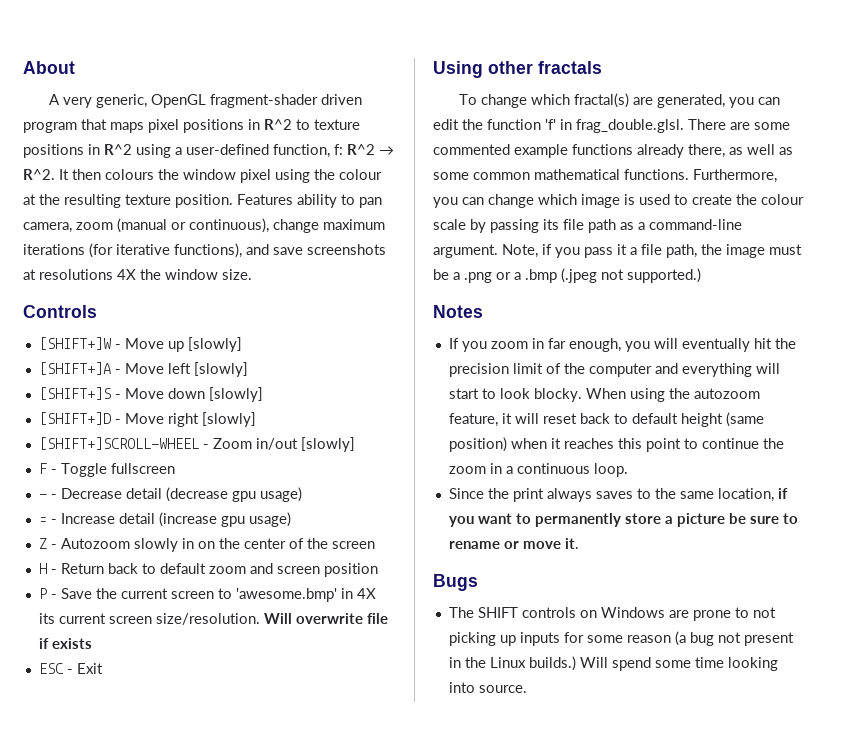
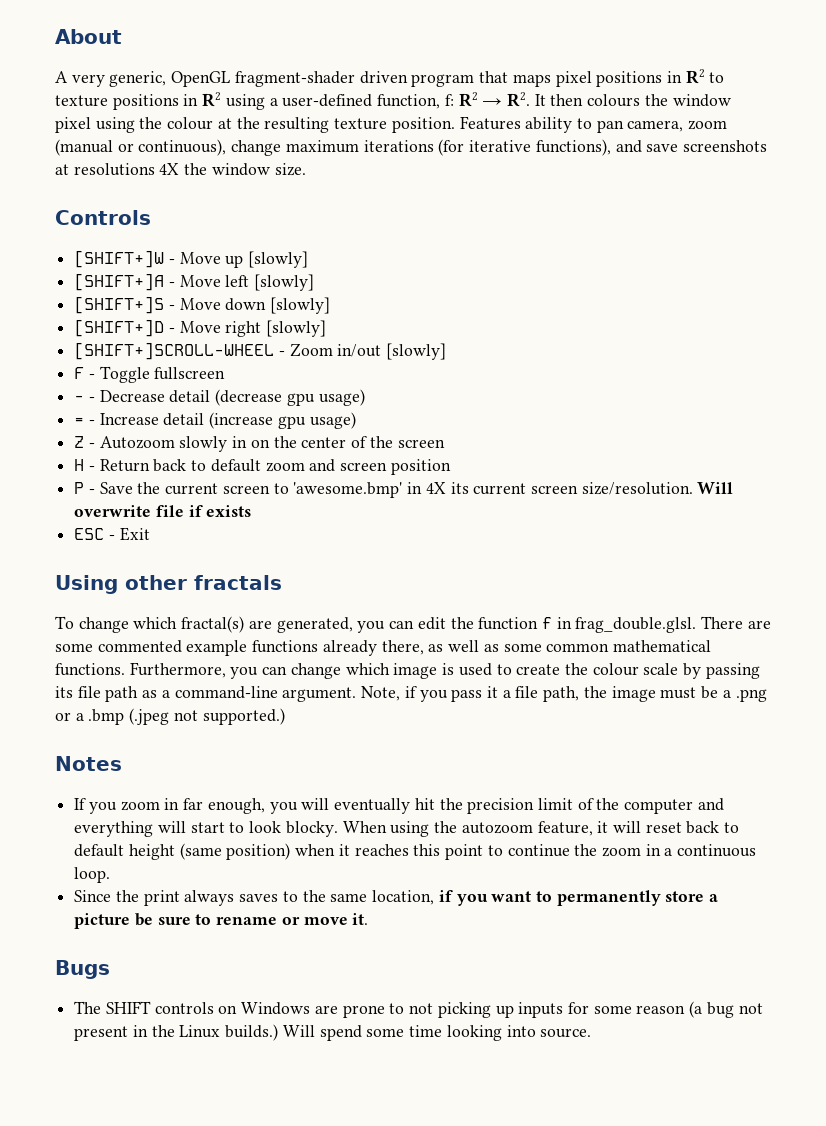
[264,119,292,130] R^2 -> [685,69,705,84] R2
[104,144,132,155] R^2 -> [202,92,222,107] R2
[347,144,394,155] [23,169,55,180] R^2 → R^2. -> [458,92,530,107] R2 → R2.
[545,119,556,130] 'f' -> [541,617,552,629] f

